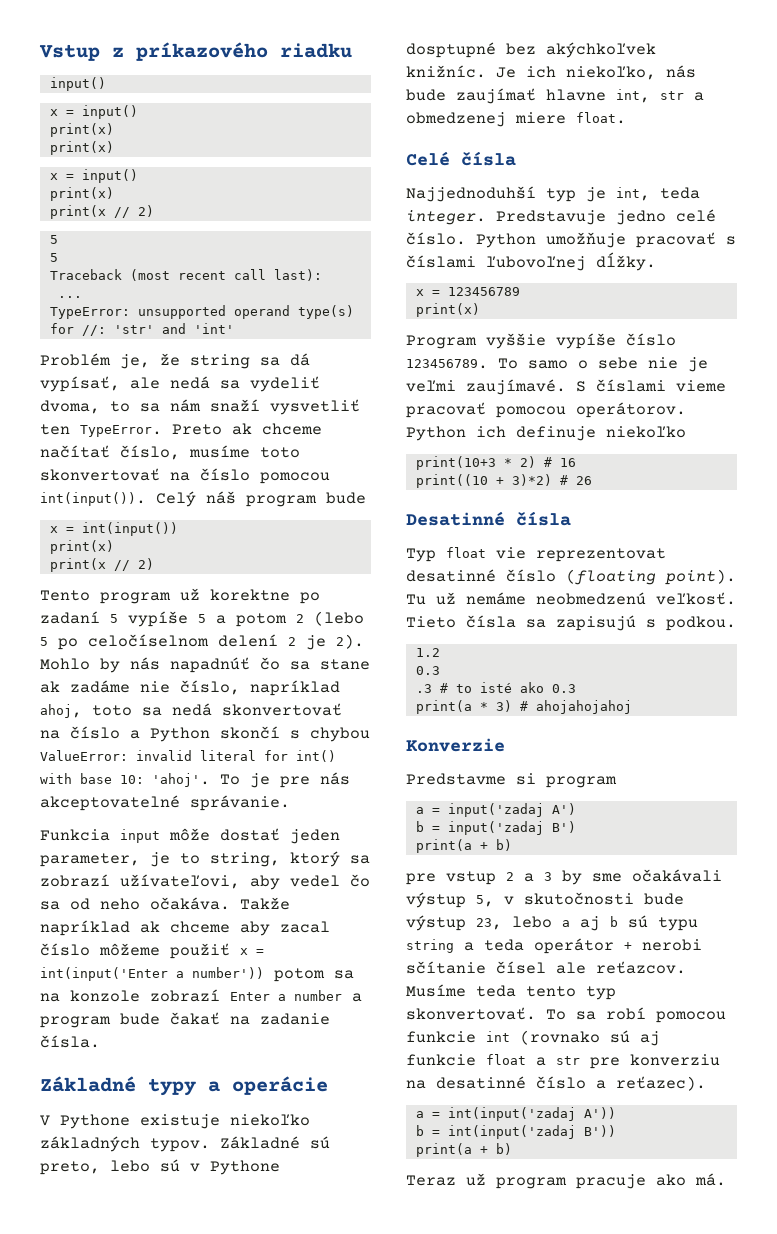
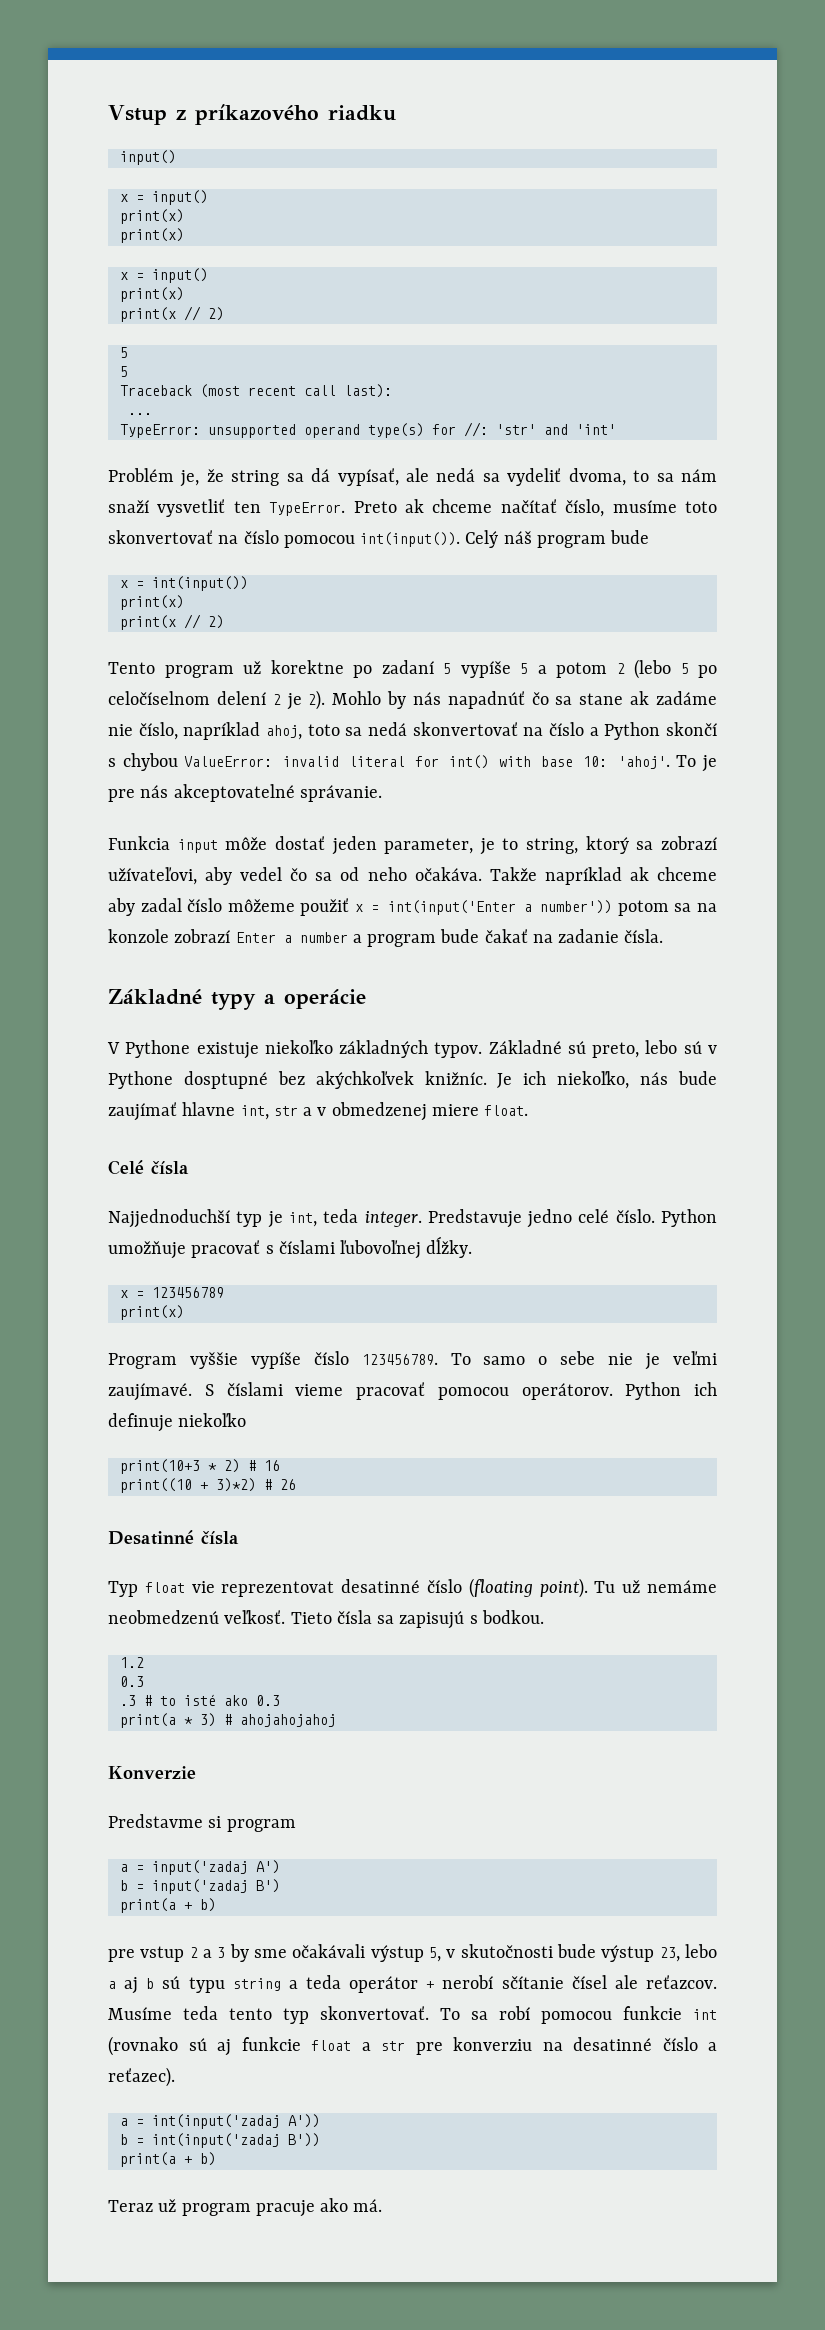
[280,921,330,933] zacal -> [140,898,182,912] zadal
(704, 96) none -> [317,1107,327,1116] v
[406,186,536,202] Najjednoduhší -> [108,1209,230,1228] Najjednoduchší
[666,616,736,631] podkou. -> [481,1610,544,1624] bodkou.
[642,939,702,951] nerobi -> [442,1975,494,1989] nerobí

